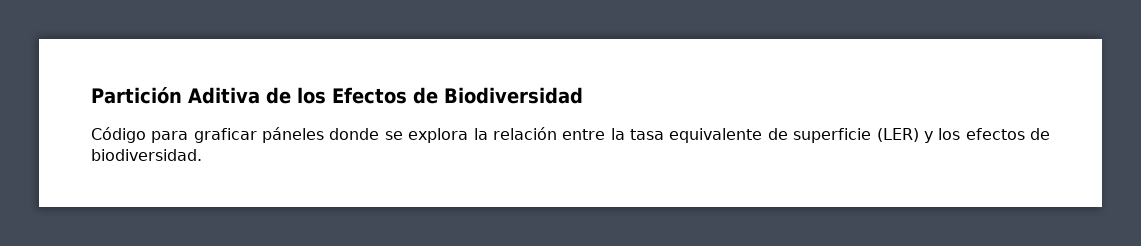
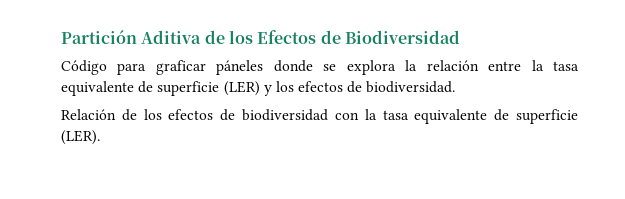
(202, 155) none -> [61,109,578,124] [61,130,100,145] // Relación de los efectos de biodiversidad con la tasa equivalente de superficie (LER).

